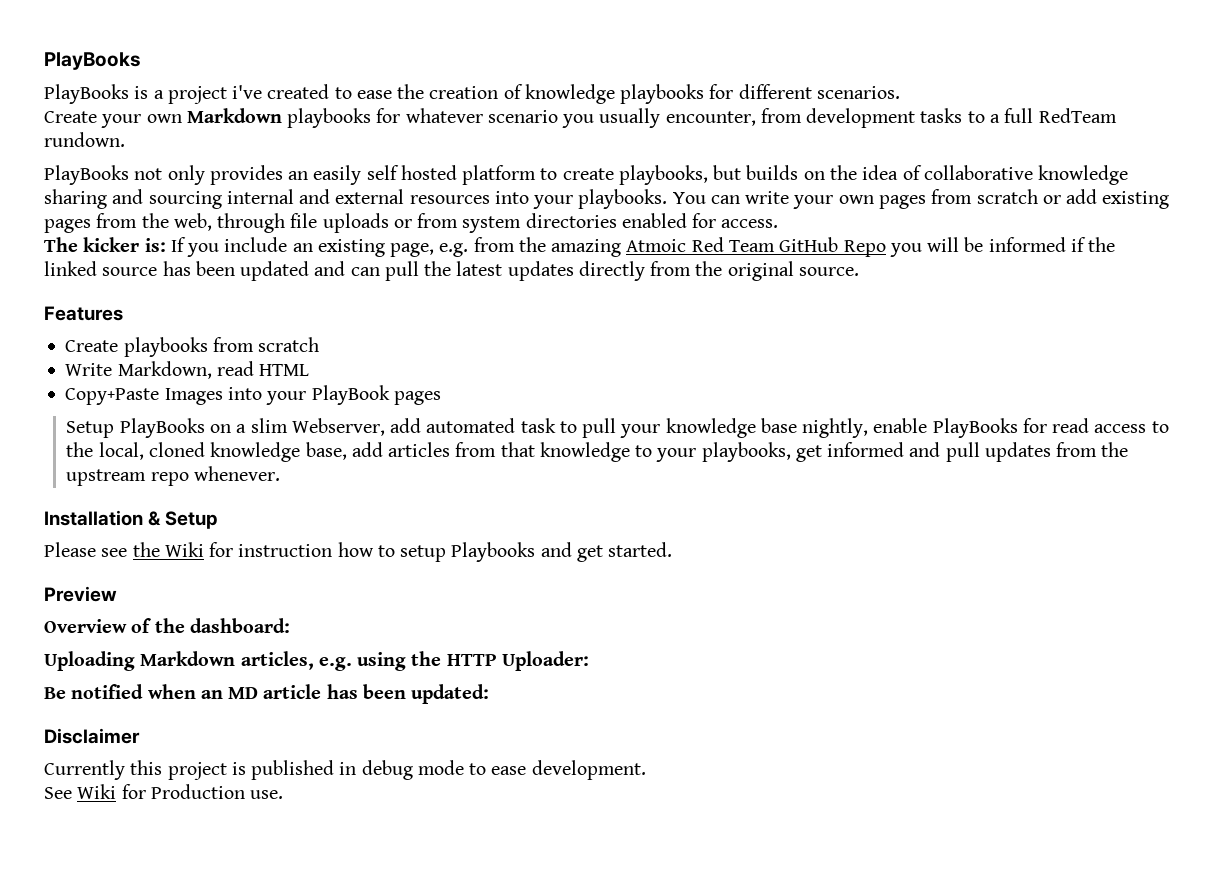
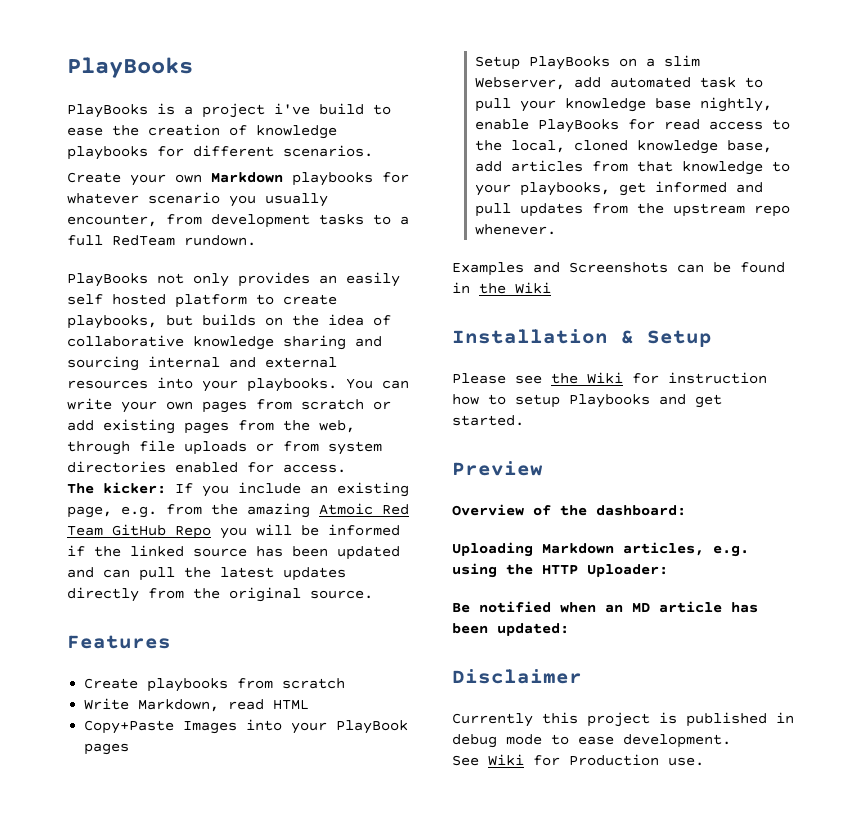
[267,84,330,99] created -> [319,103,364,115] build
[83,237,166,252] kicker is: -> [103,482,166,494] kicker:
(280, 473) none -> [452,262,785,276] [452,282,551,294] // Examples and Screenshots can be found in the Wiki

